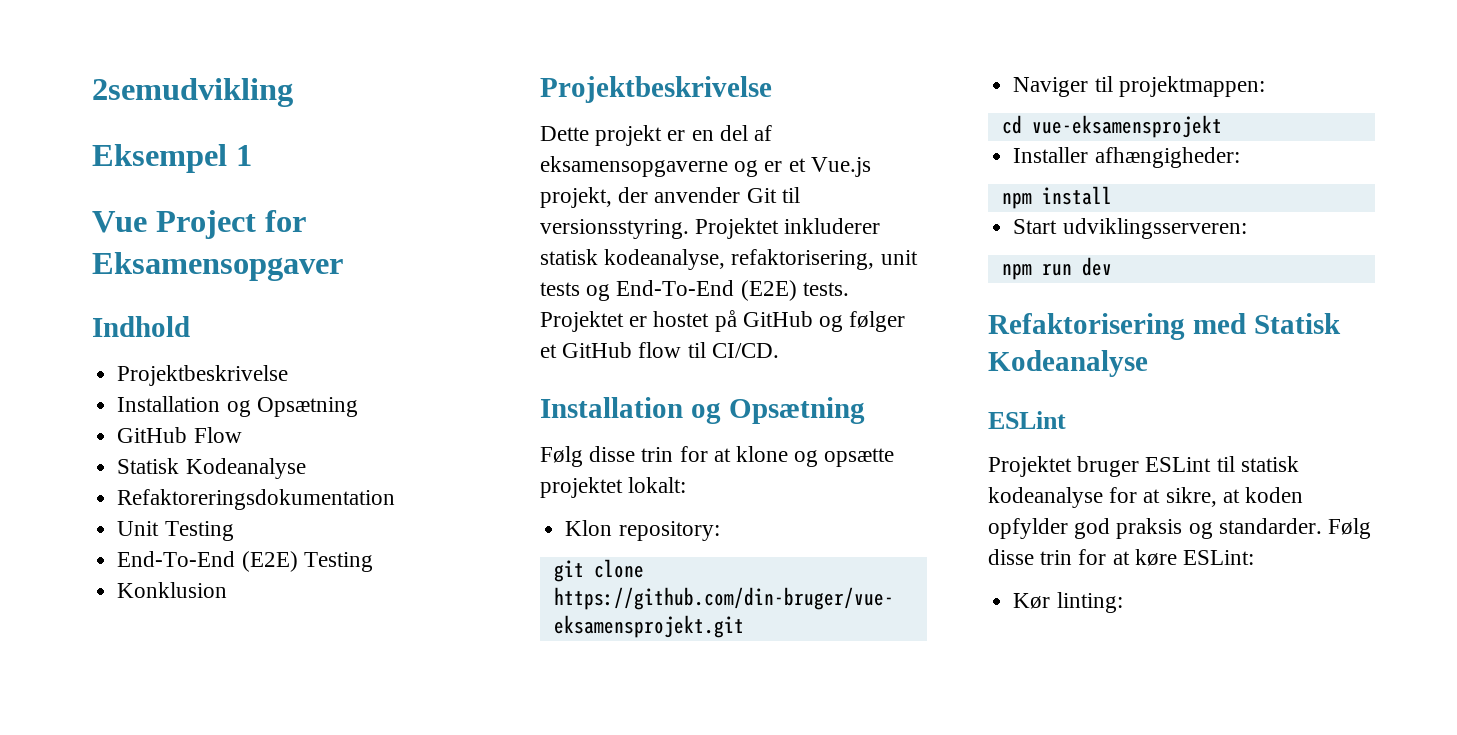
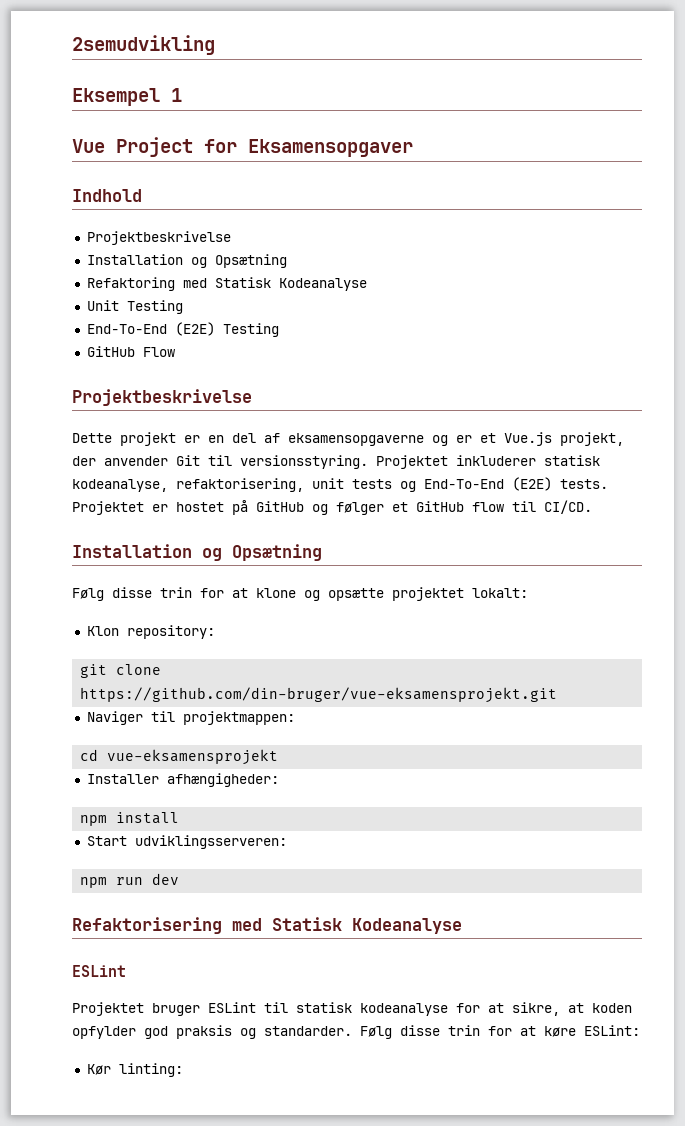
[117,427,242,443] [117,458,306,479] [117,489,396,510] GitHub Flow // Statisk Kodeanalyse // Refaktoreringsdokumentation -> [86,277,367,291] Refaktoring med Statisk Kodeanalyse
[117,582,228,598] Konklusion -> [86,346,175,357] GitHub Flow

